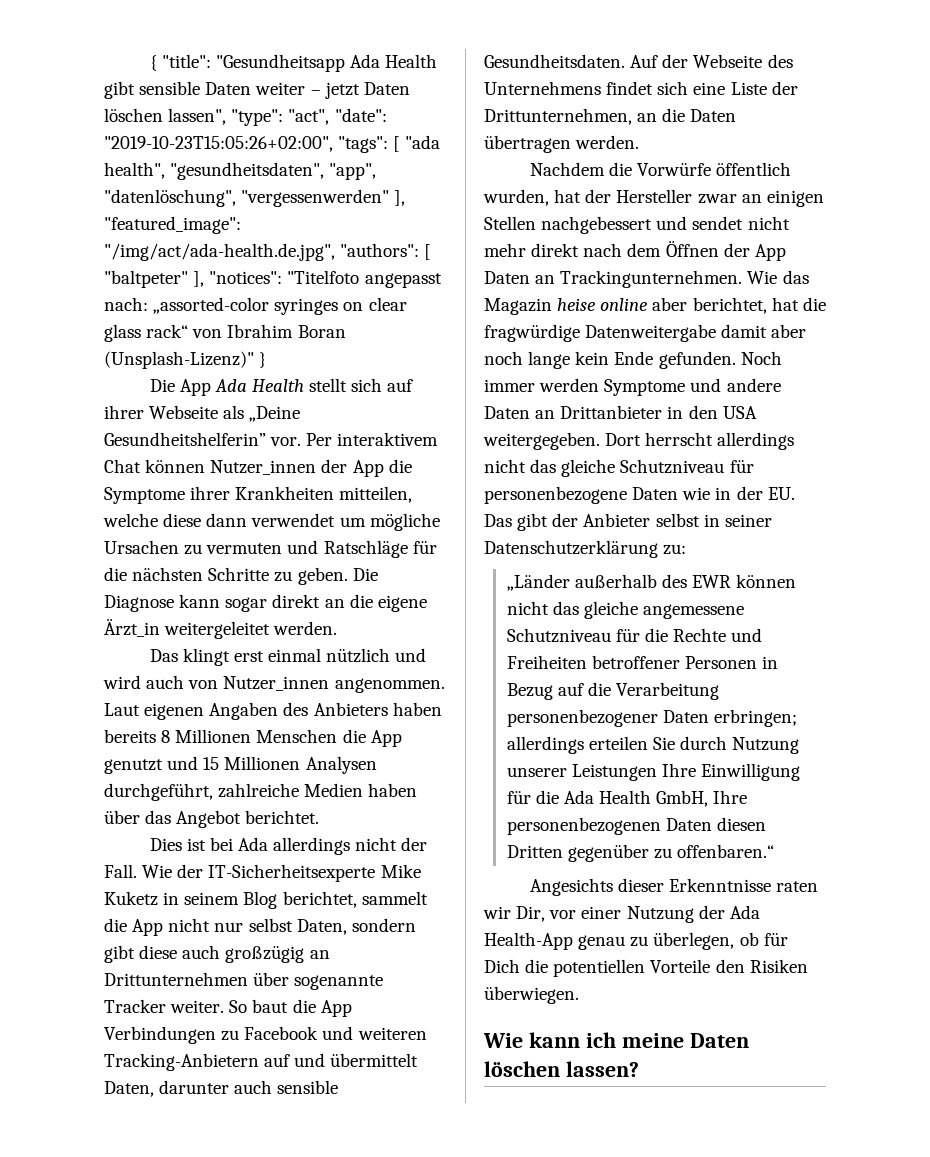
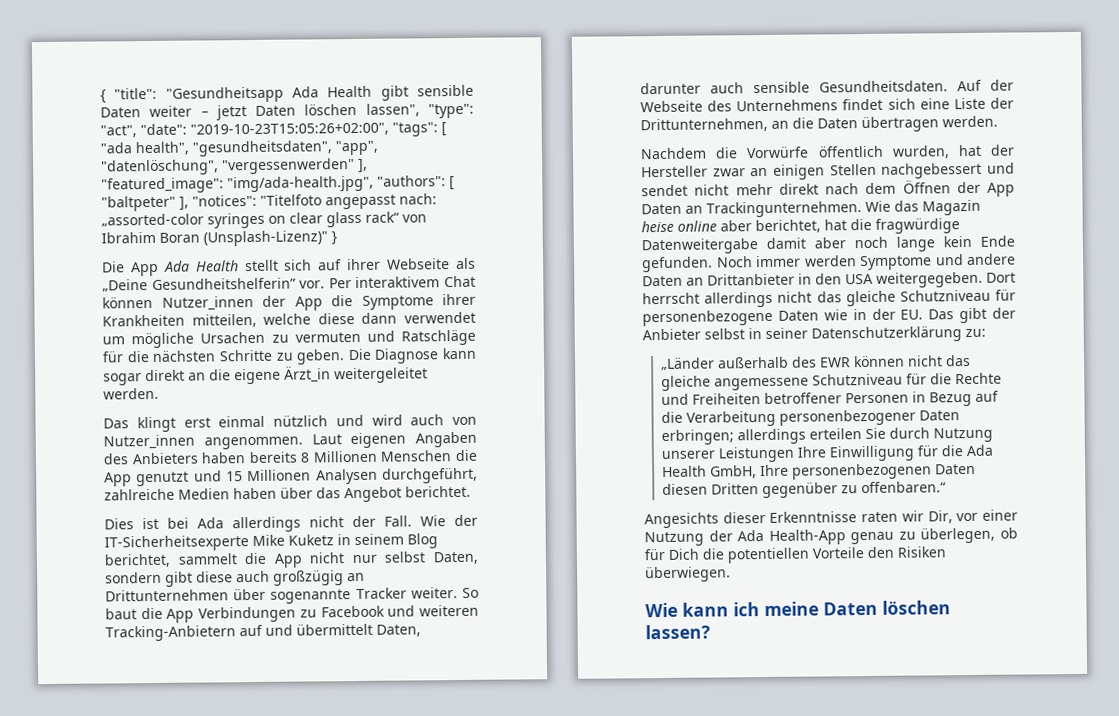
[104,243,335,261] "/img/act/ada-health.de.jpg", -> [227,175,374,193] "img/ada-health.jpg",

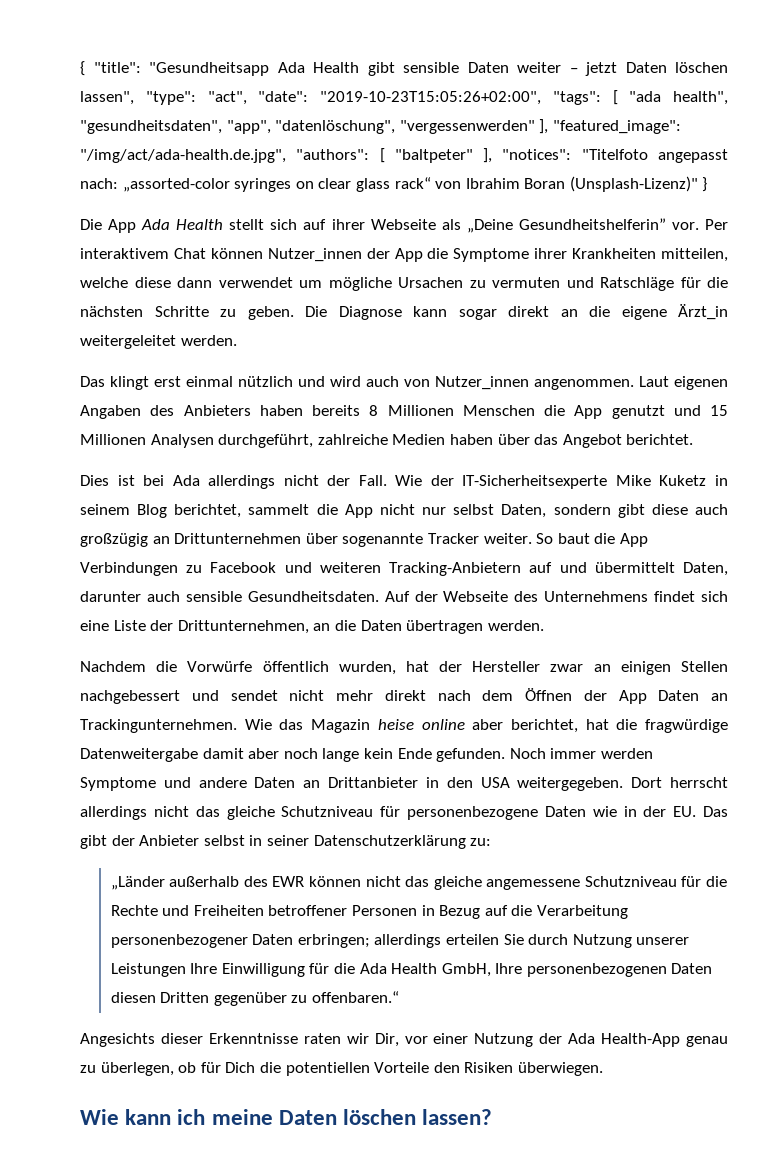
[227,175,374,193] "img/ada-health.jpg", -> [80,149,286,163] "/img/act/ada-health.de.jpg",

